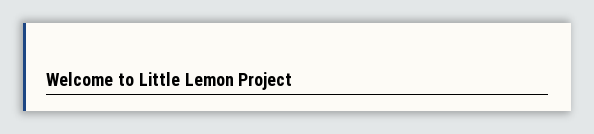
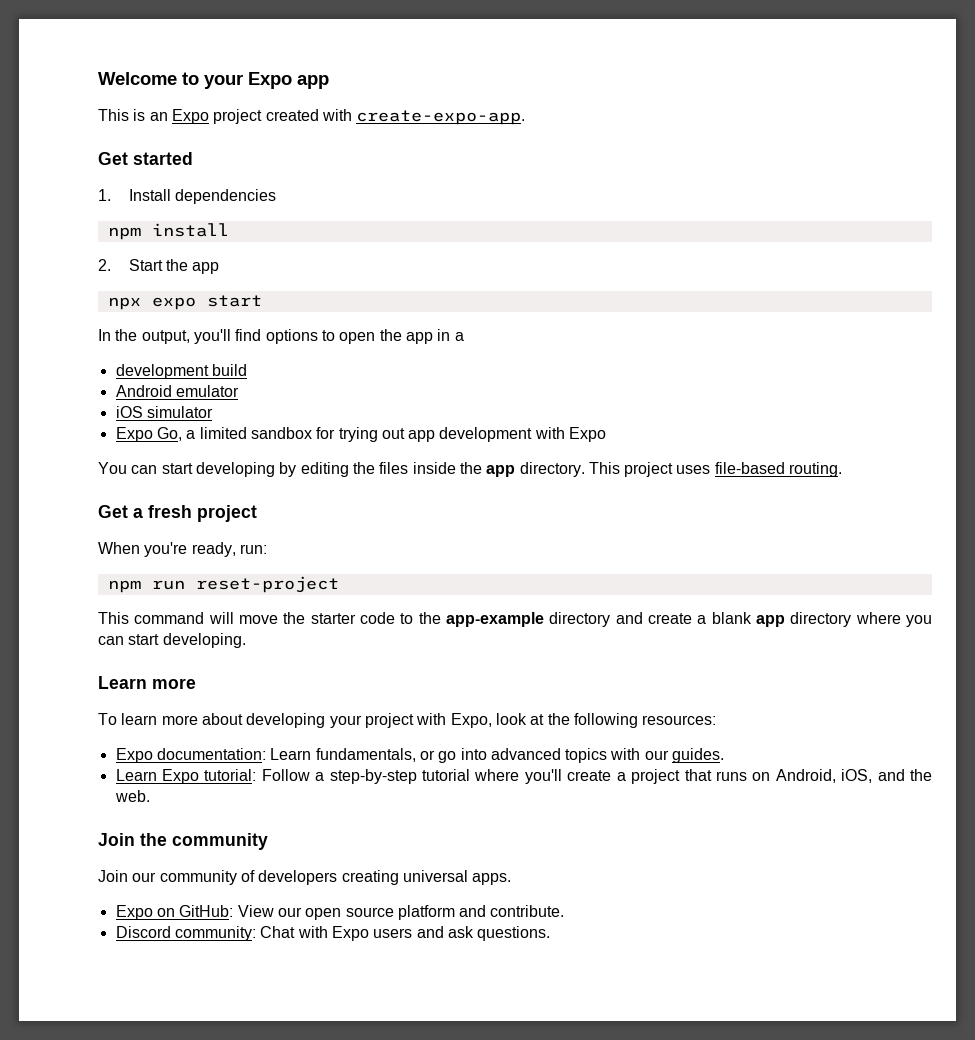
[138,72,293,90] Little Lemon Project -> [204,72,329,89] [98,109,526,125] [98,152,193,165] [98,189,276,204] [107,223,229,240] [98,259,220,274] [107,295,262,310] [98,329,464,344] [115,364,247,379] [115,385,239,397] [115,406,213,418] [115,427,607,442] [98,462,843,477] [98,505,257,522] [98,542,267,557] [107,576,339,593] [98,612,933,627] [98,633,246,648] [98,676,196,689] [98,713,717,728] [115,748,725,763] [115,769,933,784] [114,790,150,802] [98,833,268,850] [98,870,512,885] [115,905,565,920] [115,926,551,941] your Expo app // This is an Expo project created with create-expo-app. // Get started // 1. Install dependencies // npm install // 2. Start the app // npx expo start // In the output, you'll find options to open the app in a // development build // Android emulator // iOS simulator // Expo Go, a limited sandbox for trying out app development with Expo // You can start developing by editing the files inside the app directory. This project uses file-based routing. // Get a fresh project // When you're ready, run: // npm run reset-project // This command will move the starter code to the app-example directory and create a blank app directory where you can start developing. // Learn more // To learn more about developing your project with Expo, look at the following resources: // Expo documentation: Learn fundamentals, or go into advanced topics with our guides. // Learn Expo tutorial: Follow a step-by-step tutorial where you'll create a project that runs on Android, iOS, and the web. // Join the community // Join our community of developers creating universal apps. // Expo on GitHub: View our open source platform and contribute. // Discord community: Chat with Expo users and ask questions.

